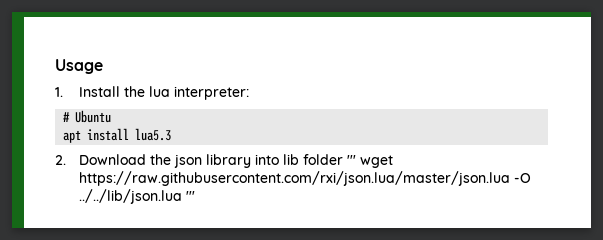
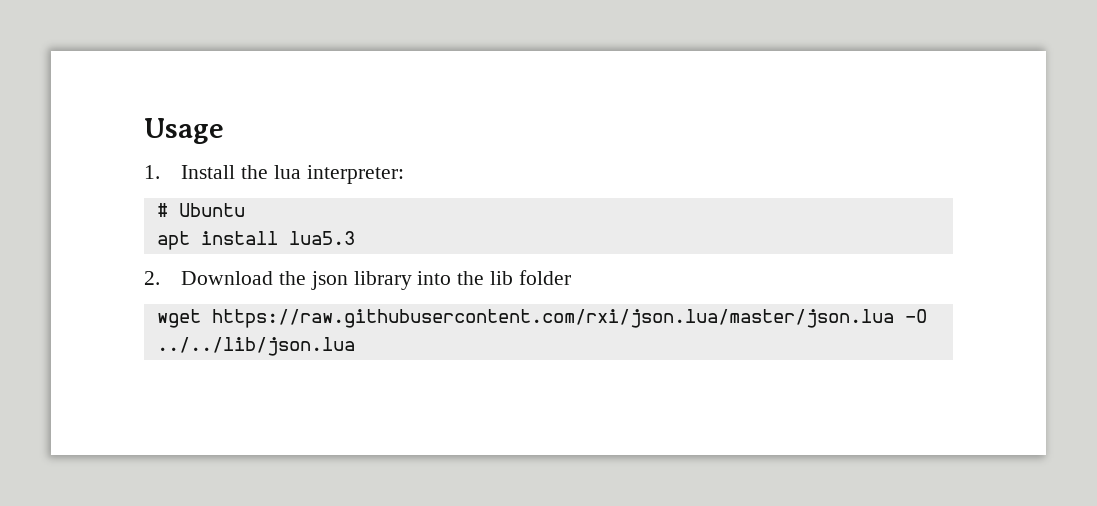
(280, 159) none -> [457,271,485,285] the
[347,155,357,165] ''' -> (571, 277) //
[186,191,196,201] ''' -> (355, 346) none

